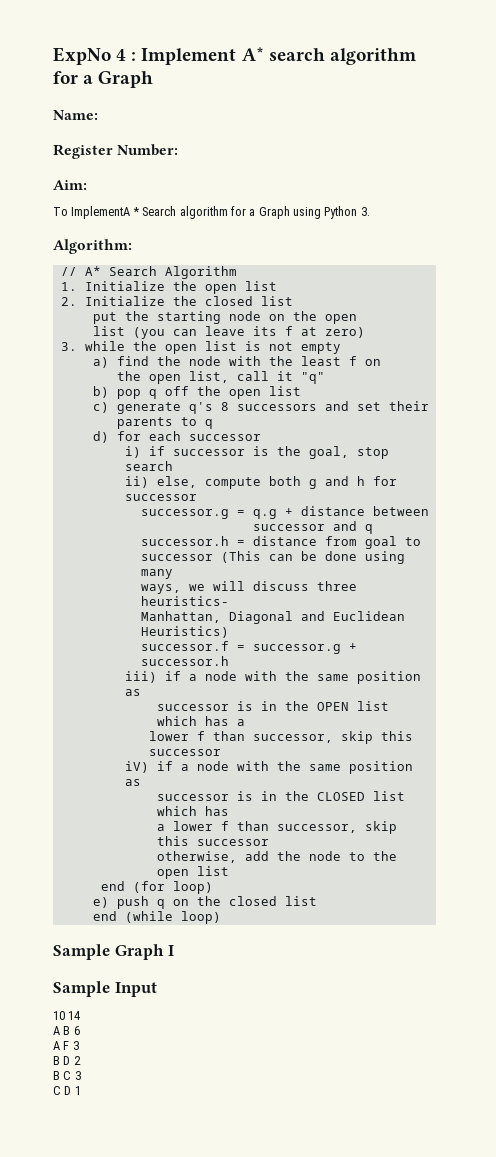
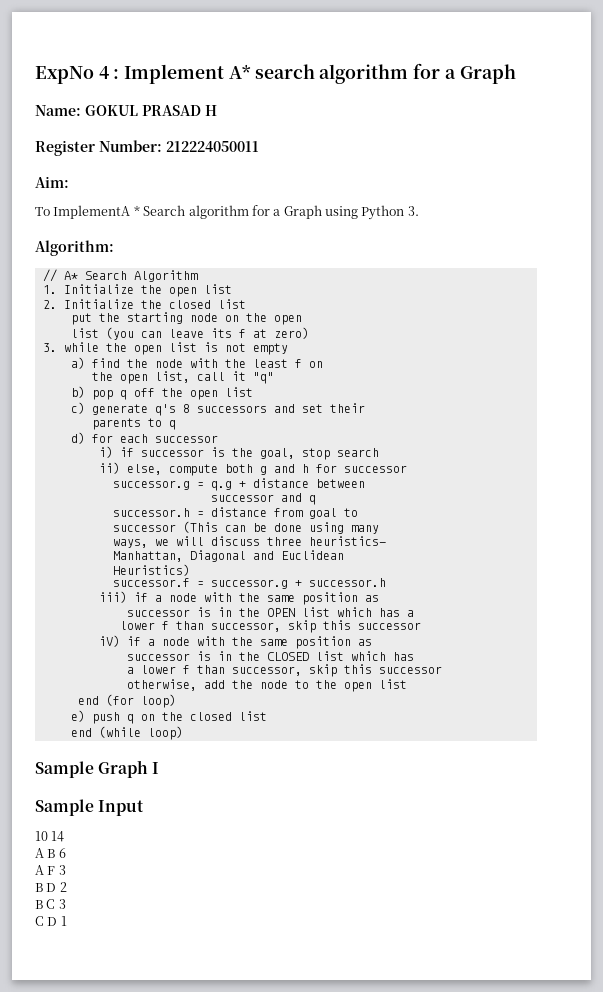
(98, 115) none -> [85,105,217,116] GOKUL PRASAD H
(179, 150) none -> [166,141,259,152] 212224050011

